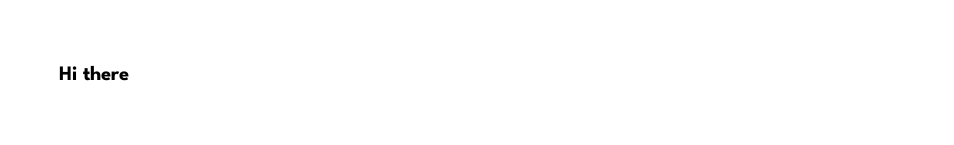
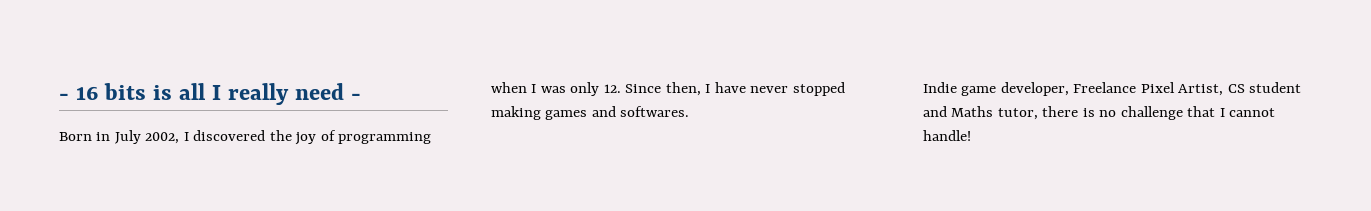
[59,65,129,81] Hi there -> [59,83,362,105] [59,130,432,145] [491,82,845,96] [491,106,690,120] [923,82,1302,96] [923,106,1276,120] [923,130,971,141] - 16 bits is all I really need - // Born in July 2002, I discovered the joy of programming when I was only 12. Since then, I have never stopped making games and softwares. // Indie game developer, Freelance Pixel Artist, CS student and Maths tutor, there is no challenge that I cannot handle!

